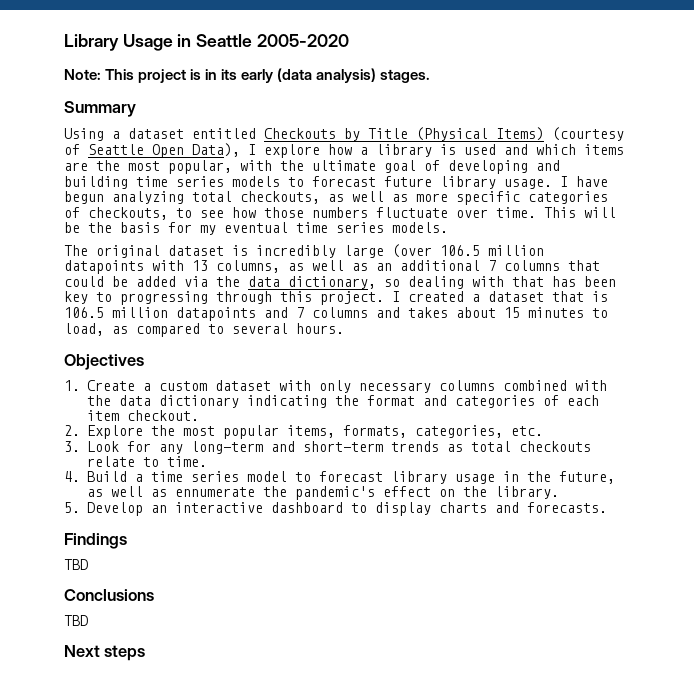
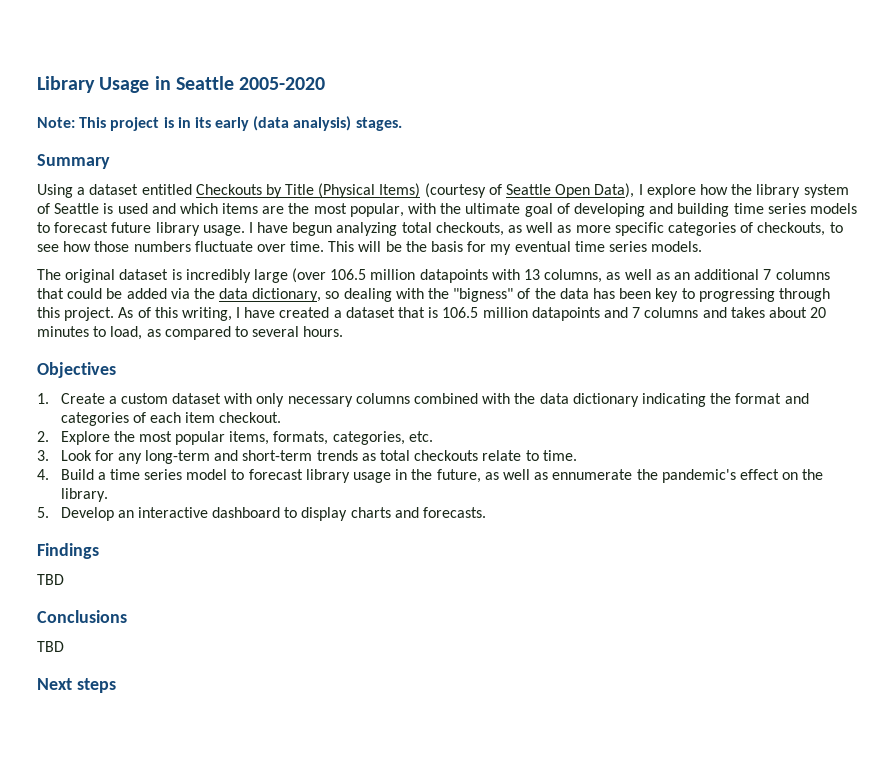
[360,144,432,157] a library -> [731,184,849,198] [37,203,100,214] the library system of Seattle
[512,276,544,287] that -> [428,288,589,302] the "bigness" of the data
[392,291,400,302] I -> [118,307,276,321] As of this writing, I have
[504,307,520,318] 15 -> [810,307,827,318] 20

